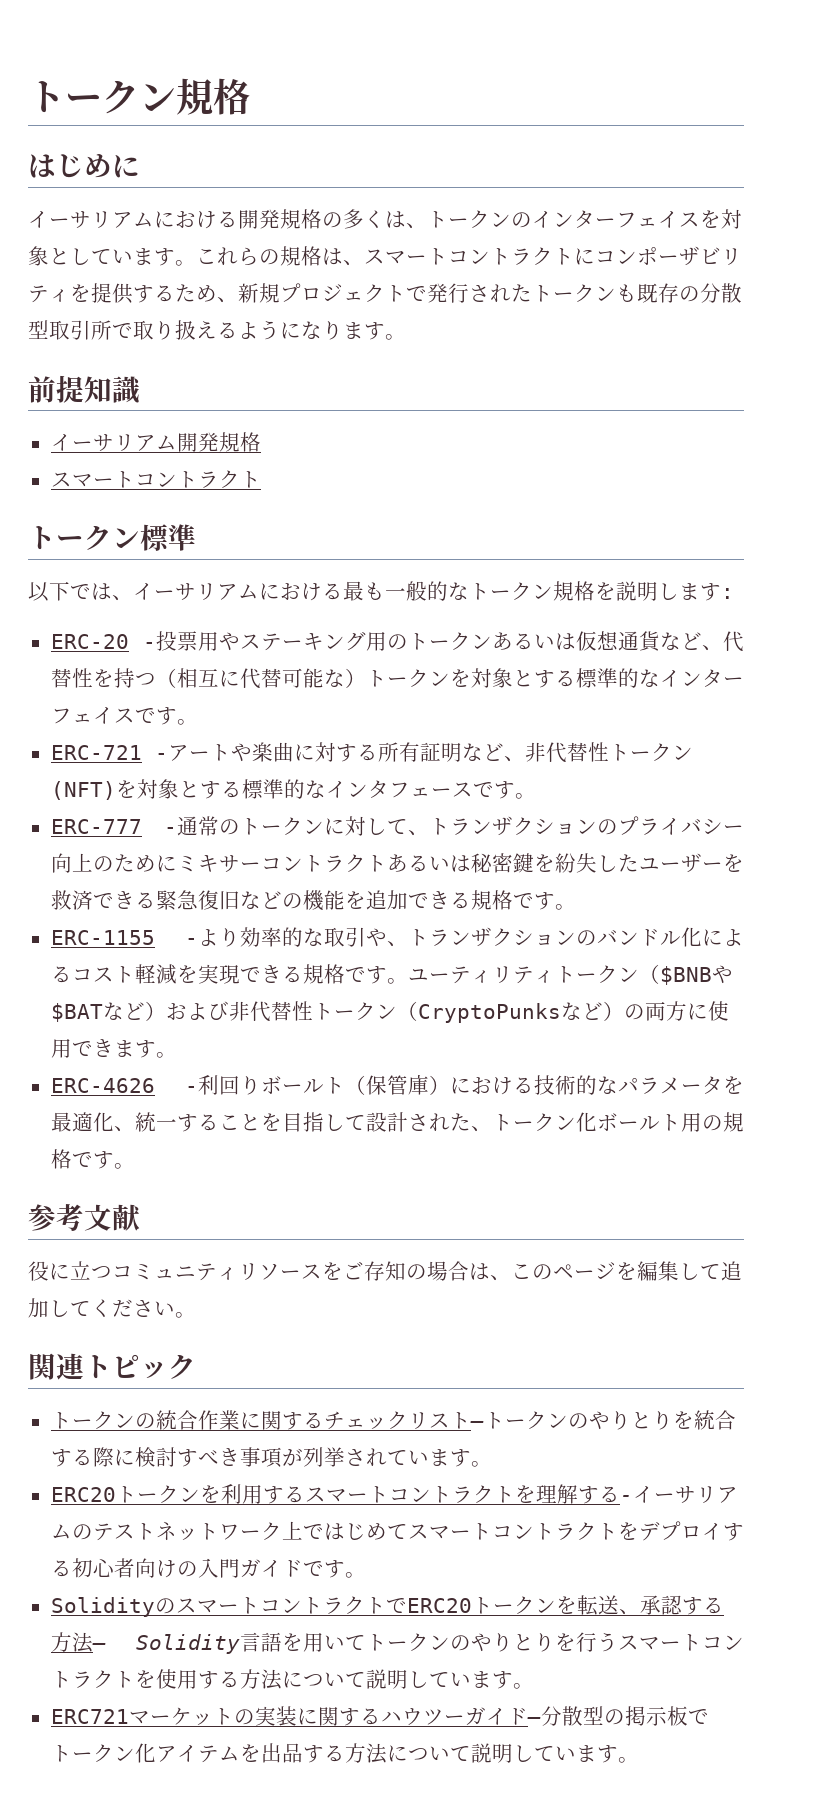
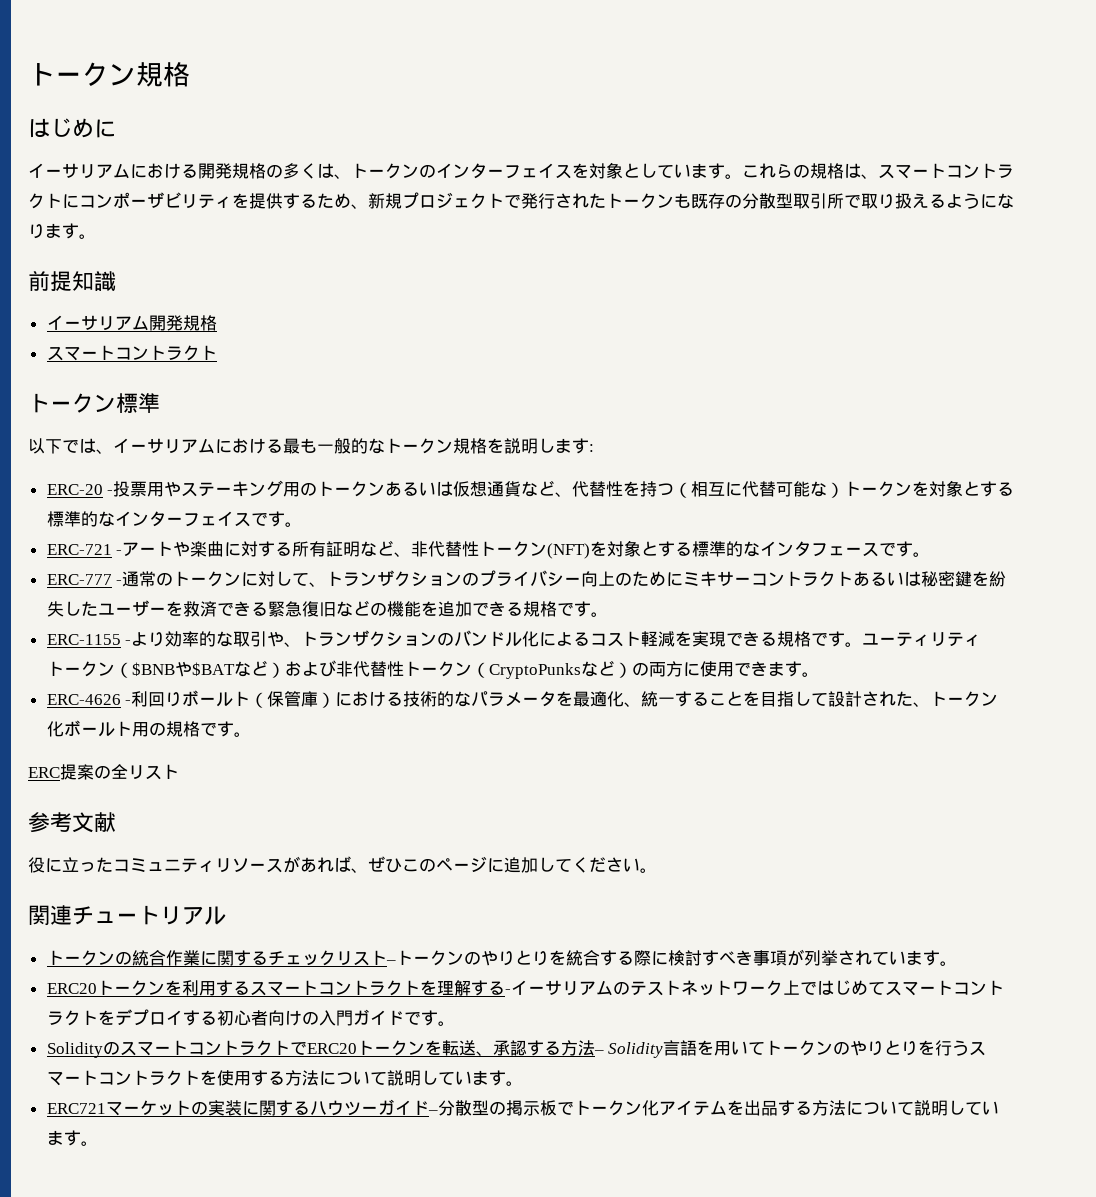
(135, 1166) none -> [28,764,179,780] // ERC提案の全リスト
[91,1266,112,1279] つ -> [79,857,113,872] った
[322,1261,721,1281] をご存知の場合は、このページを編集して -> [283,856,504,873] があれば、ぜひこのページに
[84,1354,196,1379] トピック -> [72,905,226,925] チュートリアル

